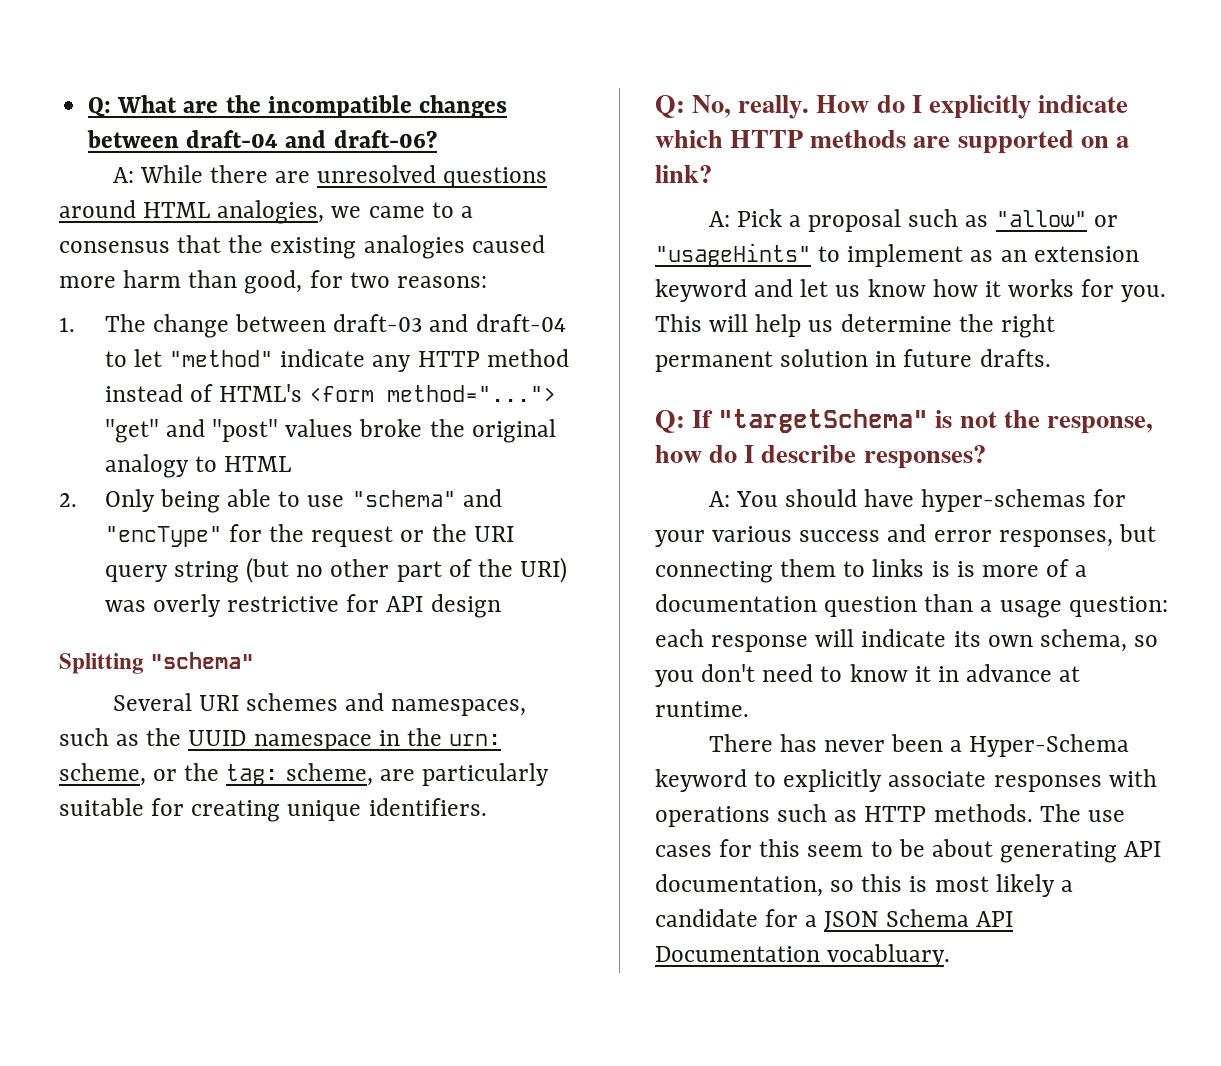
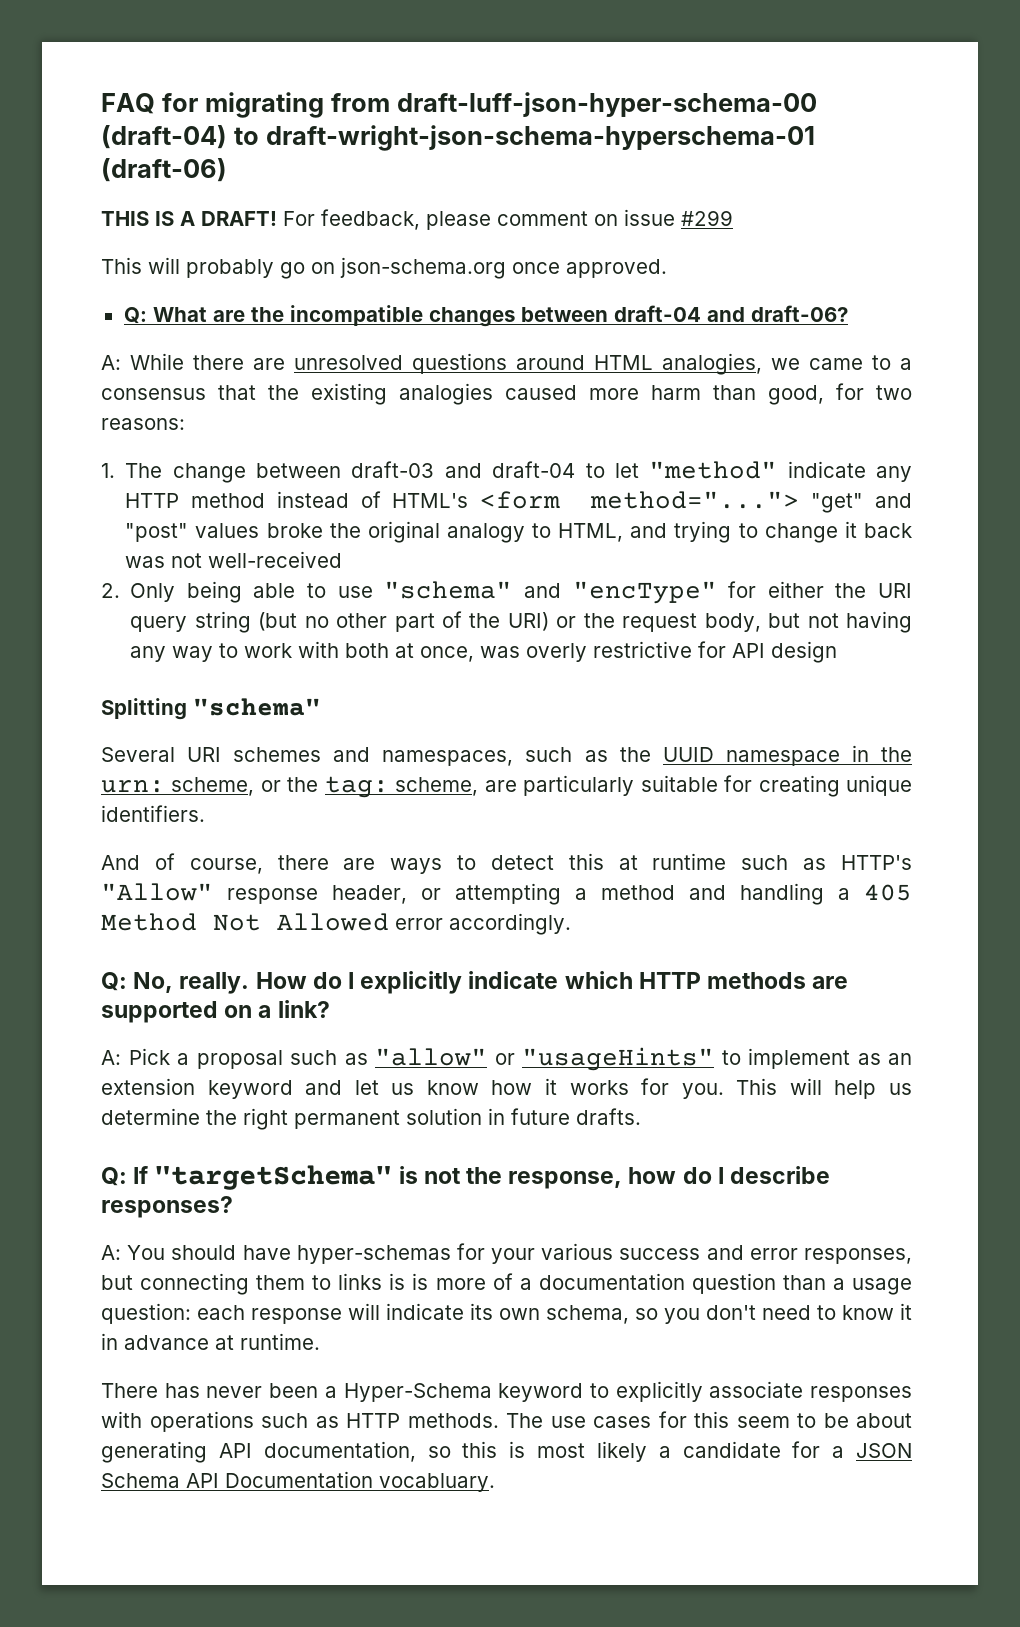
(88, 107) none -> [101,92,817,118] [101,125,815,151] [101,158,227,182] [101,209,733,230] [101,257,667,279] FAQ for migrating from draft-luff-json-hyper-schema-00 (draft-04) to draft-wright-json-schema-hyperschema-01 (draft-06) // THIS IS A DRAFT! For feedback, please comment on issue #299 // This will probably go on json-schema.org once approved. //
[224,456,292,472] HTML -> [558,521,912,543] [125,551,343,568] HTML, and trying to change it back was not well-received
[269,524,425,547] the request or -> [767,581,824,598] either
(568, 570) none -> [556,611,913,633] [130,641,475,662] or the request body, but not having any way to work with both at once,
(487, 807) none -> [101,853,912,874] [101,883,912,905] [101,913,571,935] // And of course, there are ways to detect this at runtime such as HTTP's "Allow" response header, or attempting a method and handling a 405 Method Not Allowed error accordingly.

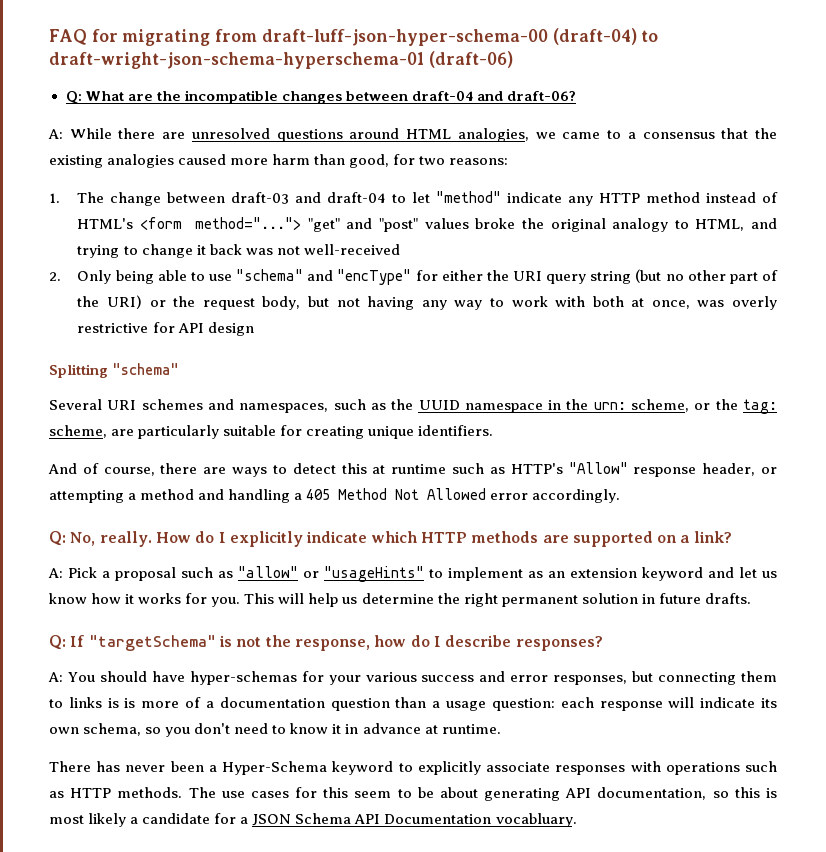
[101,209,733,230] [101,257,667,279] // THIS IS A DRAFT! For feedback, please comment on issue #299 // This will probably go on json-schema.org once approved. -> (513, 59) none

